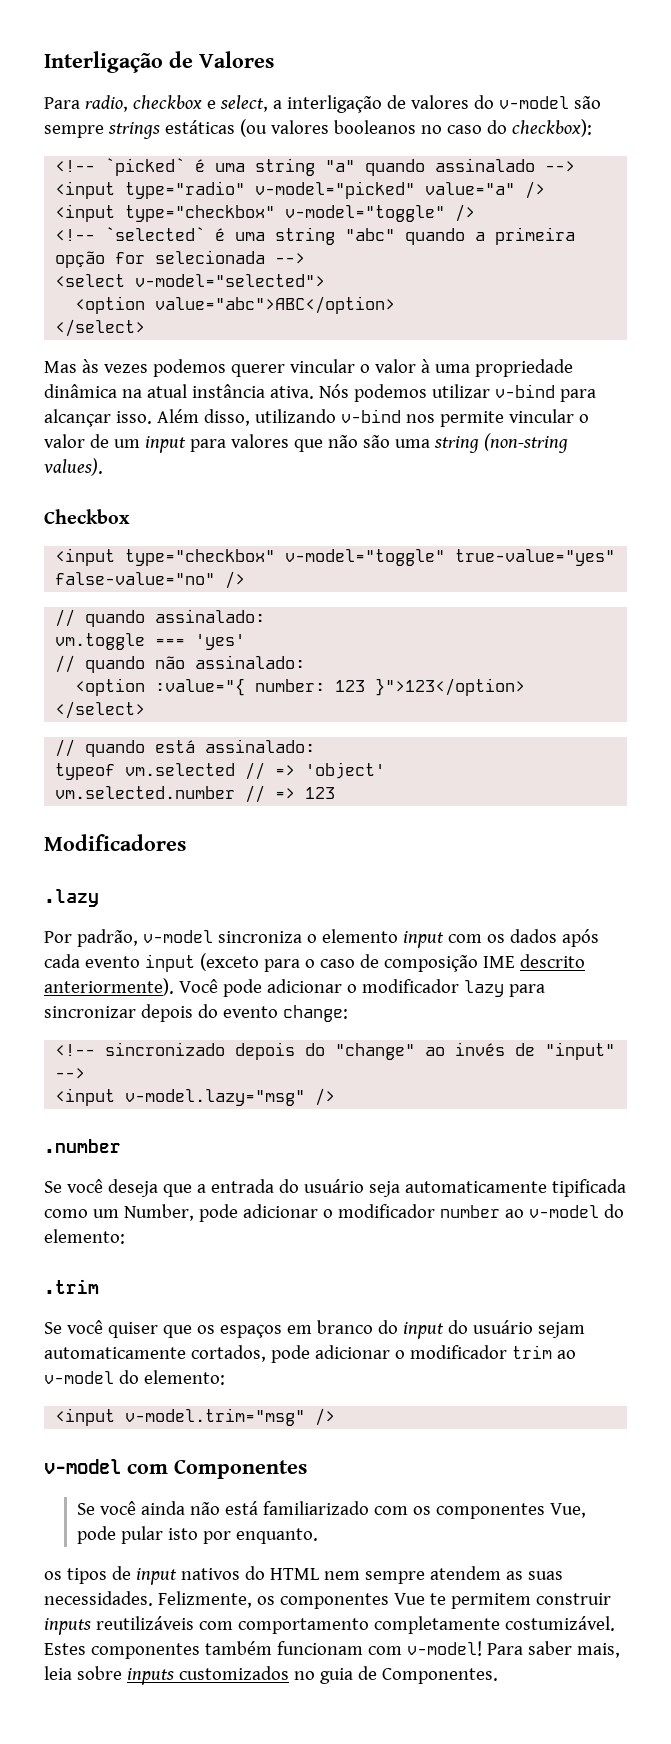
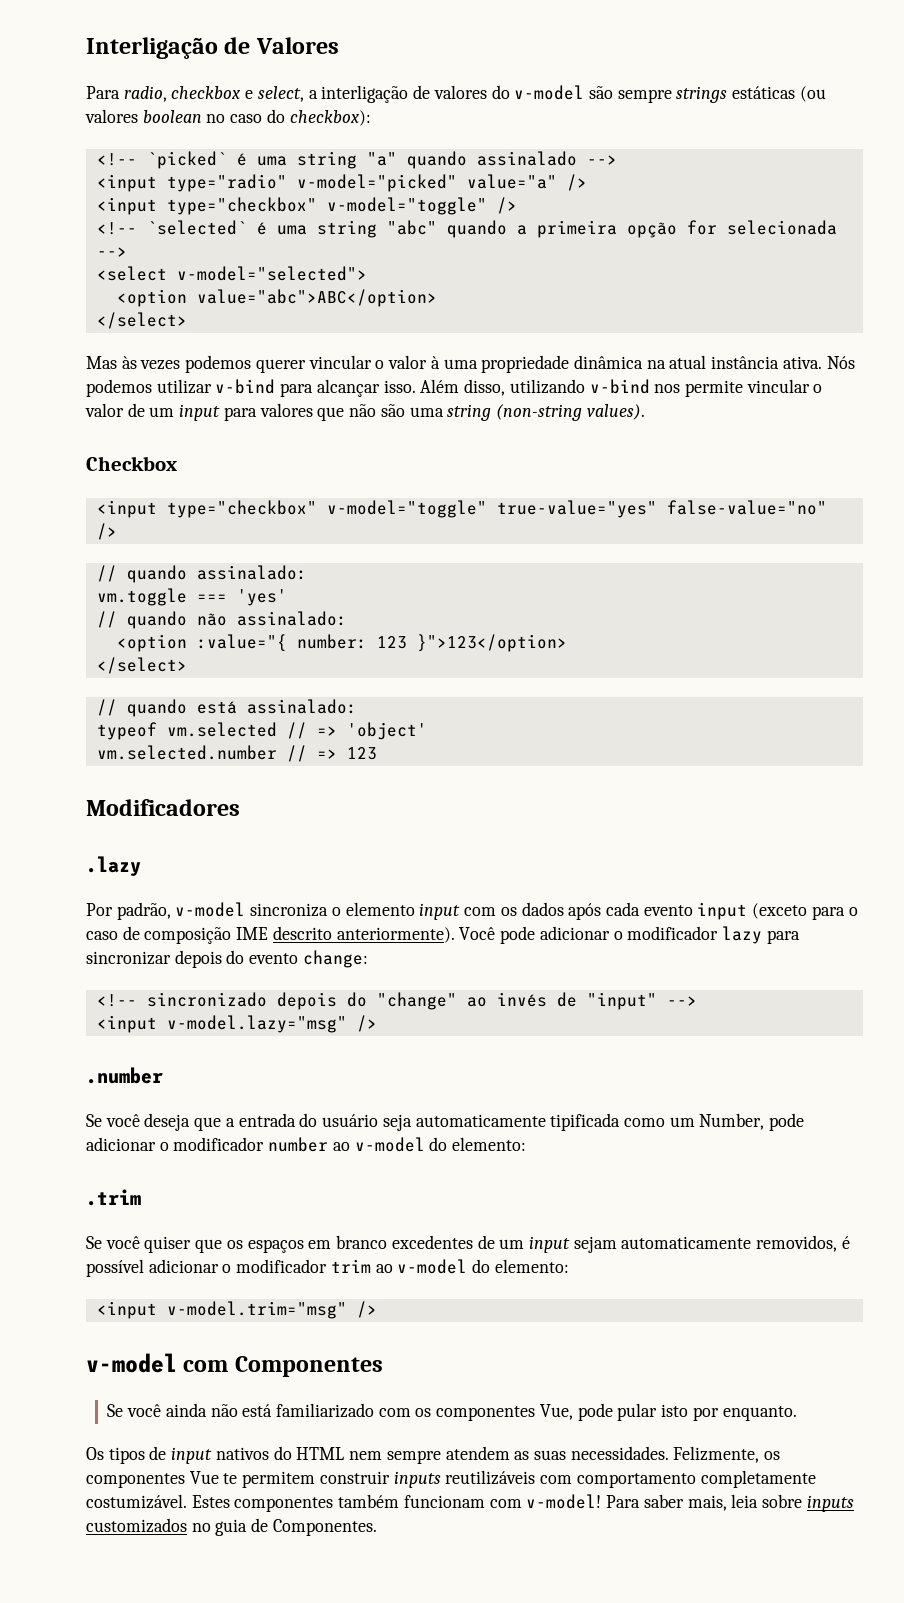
[333,120,416,134] booleanos -> [142,110,202,123] boolean
[377,1320,585,1339] [44,1345,310,1363] do input do usuário sejam automaticamente cortados, pode -> [391,1235,850,1253] [86,1259,144,1277] excedentes de um input sejam automaticamente removidos, é possível
[44,1571,62,1580] os -> [86,1447,104,1460] Os

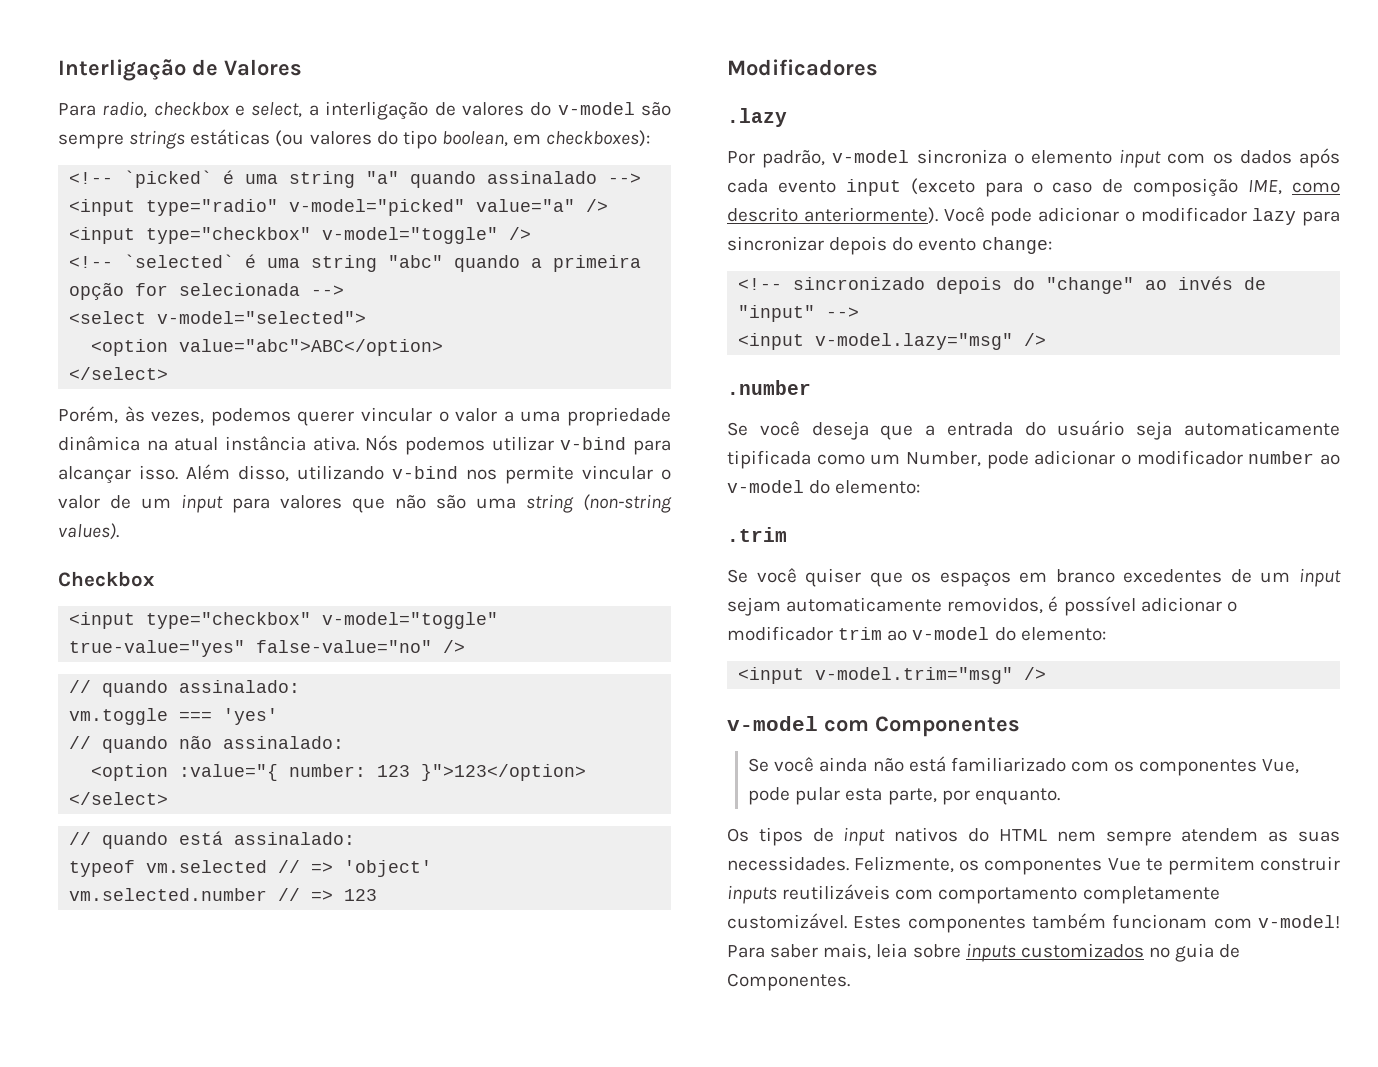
[142,109,371,126] boolean no caso do checkbox): -> [376,130,651,149] do tipo boolean, em checkboxes):
[86,356,181,370] Mas às vezes -> [58,406,205,424] Porém, às vezes,
[430,356,440,369] à -> [503,411,514,422] a
[236,927,269,940] IME -> [1248,180,1340,195] IME, como
[661,1404,689,1417] isto -> [845,788,937,805] esta parte,
[86,1494,187,1509] costumizável. -> [727,913,847,929] customizável.

